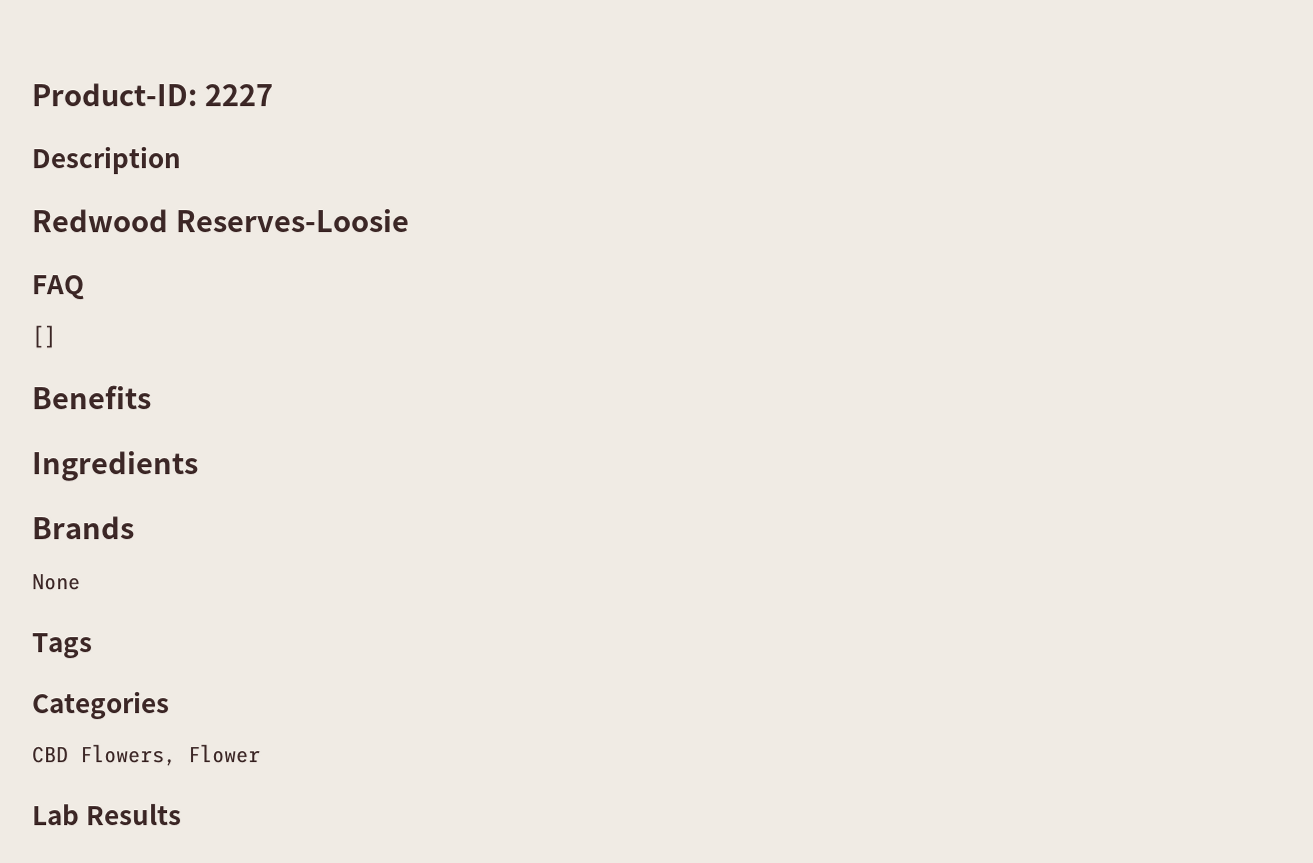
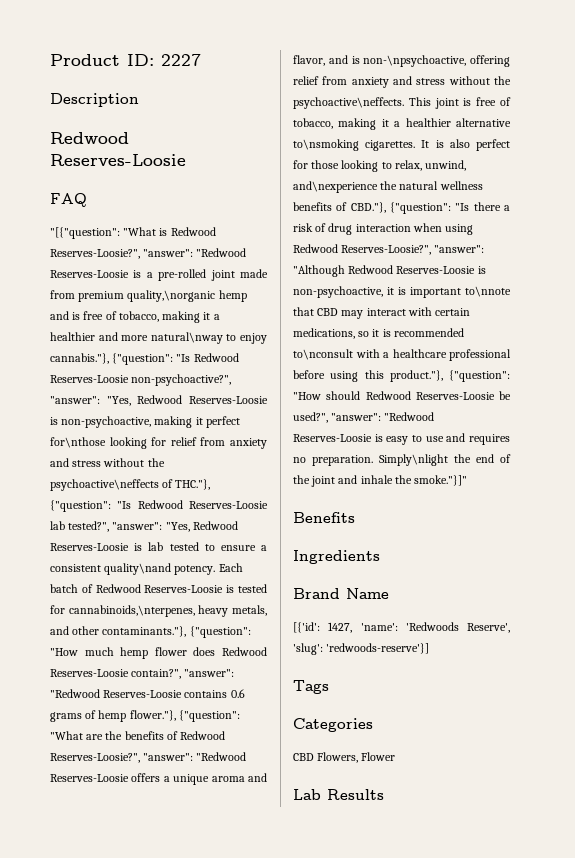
[31,83,197,107] Product-ID: -> [50,54,154,66] Product ID:
[31,325,56,349] [31,385,151,410] [32,451,199,482] [32,516,135,540] [32,573,81,591] [] // Benefits // Ingredients // Brands // None -> [50,227,216,239] [50,248,247,259] [50,269,268,281] [50,290,247,302] [50,311,220,323] [50,332,267,344] [50,353,239,365] [50,374,232,386] [50,395,268,406] [50,416,240,428] [50,437,267,449] [50,458,165,467] [50,479,211,491] [50,500,268,512] [50,521,238,532] [50,542,267,551] [50,563,243,575] [50,584,267,593] [50,605,267,617] [50,626,251,638] [50,647,267,659] [50,669,235,679] [50,689,245,698] [50,710,240,722] [50,731,226,740] [50,752,247,763] [50,773,267,785] [293,55,510,67] [293,76,511,88] [293,97,512,109] [293,118,511,130] [293,139,510,151] [293,160,467,172] [293,181,483,193] [293,202,510,214] [293,223,474,235] [293,244,485,255] [293,265,486,277] [293,286,511,298] [293,307,471,319] [293,328,464,339] [293,349,511,361] [293,370,510,382] [293,391,511,400] [293,412,435,423] [293,433,510,445] [293,454,511,466] [293,475,468,487] [293,512,355,523] [293,550,380,564] [293,588,389,599] [293,622,510,633] [293,643,430,655] "[{"question": "What is Redwood Reserves-Loosie?", "answer": "Redwood Reserves-Loosie is a pre-rolled joint made from premium quality,\norganic hemp and is free of tobacco, making it a healthier and more natural\nway to enjoy cannabis."}, {"question": "Is Redwood Reserves-Loosie non-psychoactive?", "answer": "Yes, Redwood Reserves-Loosie is non-psychoactive, making it perfect for\nthose looking for relief from anxiety and stress without the psychoactive\neffects of THC."}, {"question": "Is Redwood Reserves-Loosie lab tested?", "answer": "Yes, Redwood Reserves-Loosie is lab tested to ensure a consistent quality\nand potency. Each batch of Redwood Reserves-Loosie is tested for cannabinoids,\nterpenes, heavy metals, and other contaminants."}, {"question": "How much hemp flower does Redwood Reserves-Loosie contain?", "answer": "Redwood Reserves-Loosie contains 0.6 grams of hemp flower."}, {"question": "What are the benefits of Redwood Reserves-Loosie?", "answer": "Redwood Reserves-Loosie offers a unique aroma and flavor, and is non-\npsychoactive, offering relief from anxiety and stress without the psychoactive\neffects. This joint is free of tobacco, making it a healthier alternative to\nsmoking cigarettes. It is also perfect for those looking to relax, unwind, and\nexperience the natural wellness benefits of CBD."}, {"question": "Is there a risk of drug interaction when using Redwood Reserves-Loosie?", "answer": "Although Redwood Reserves-Loosie is non-psychoactive, it is important to\nnote that CBD may interact with certain medications, so it is recommended to\nconsult with a healthcare professional before using this product."}, {"question": "How should Redwood Reserves-Loosie be used?", "answer": "Redwood Reserves-Loosie is easy to use and requires no preparation. Simply\nlight the end of the joint and inhale the smoke."}]" // Benefits // Ingredients // Brand Name // [{'id': 1427, 'name': 'Redwoods Reserve', 'slug': 'redwoods-reserve'}]

